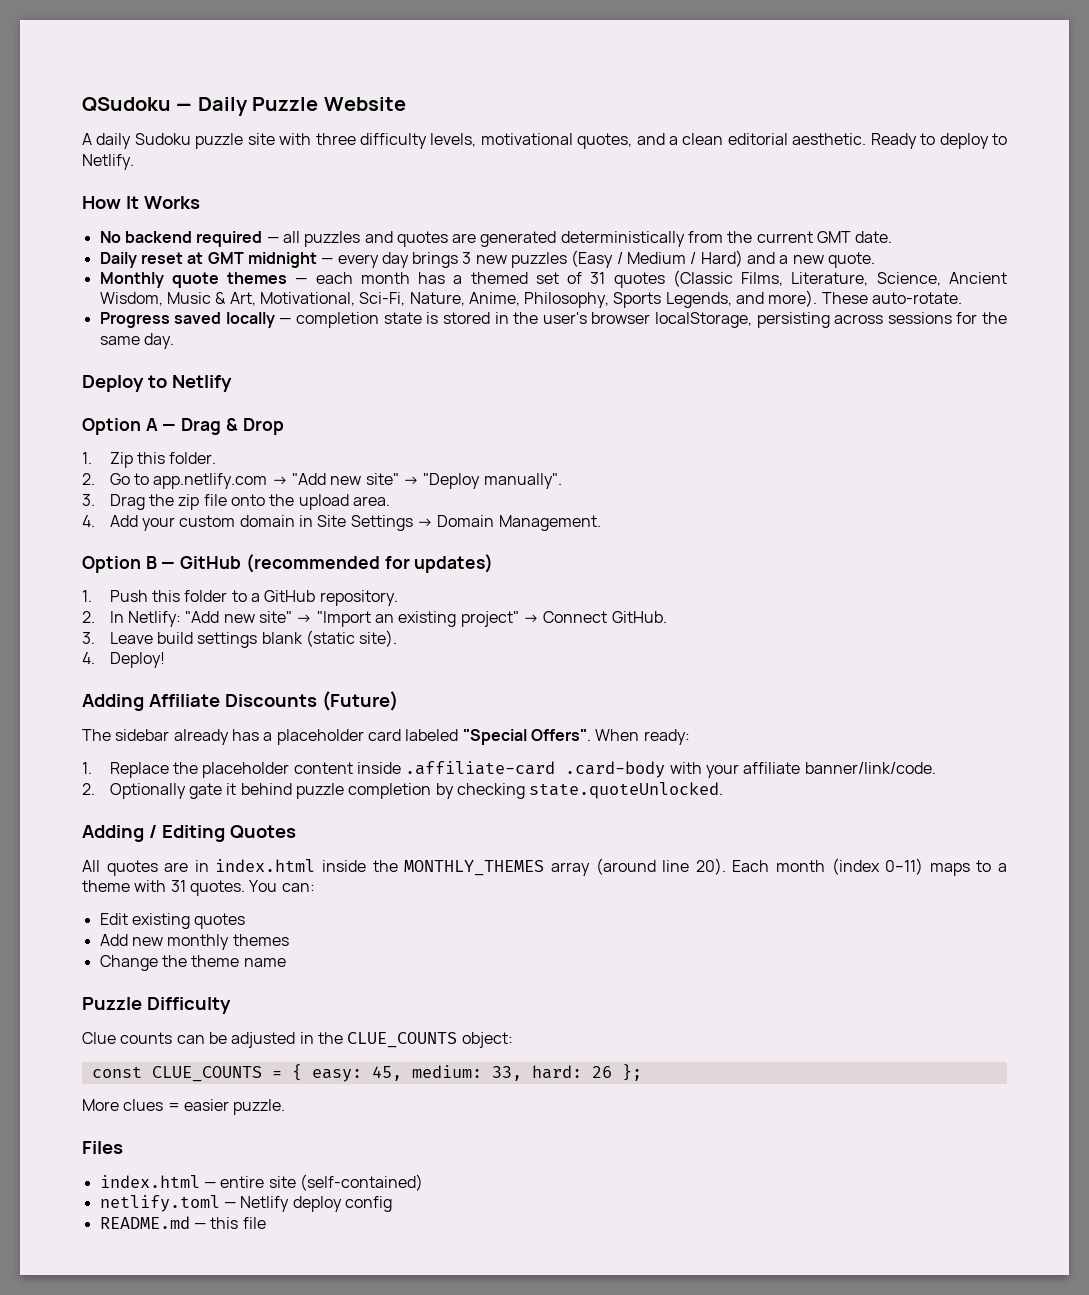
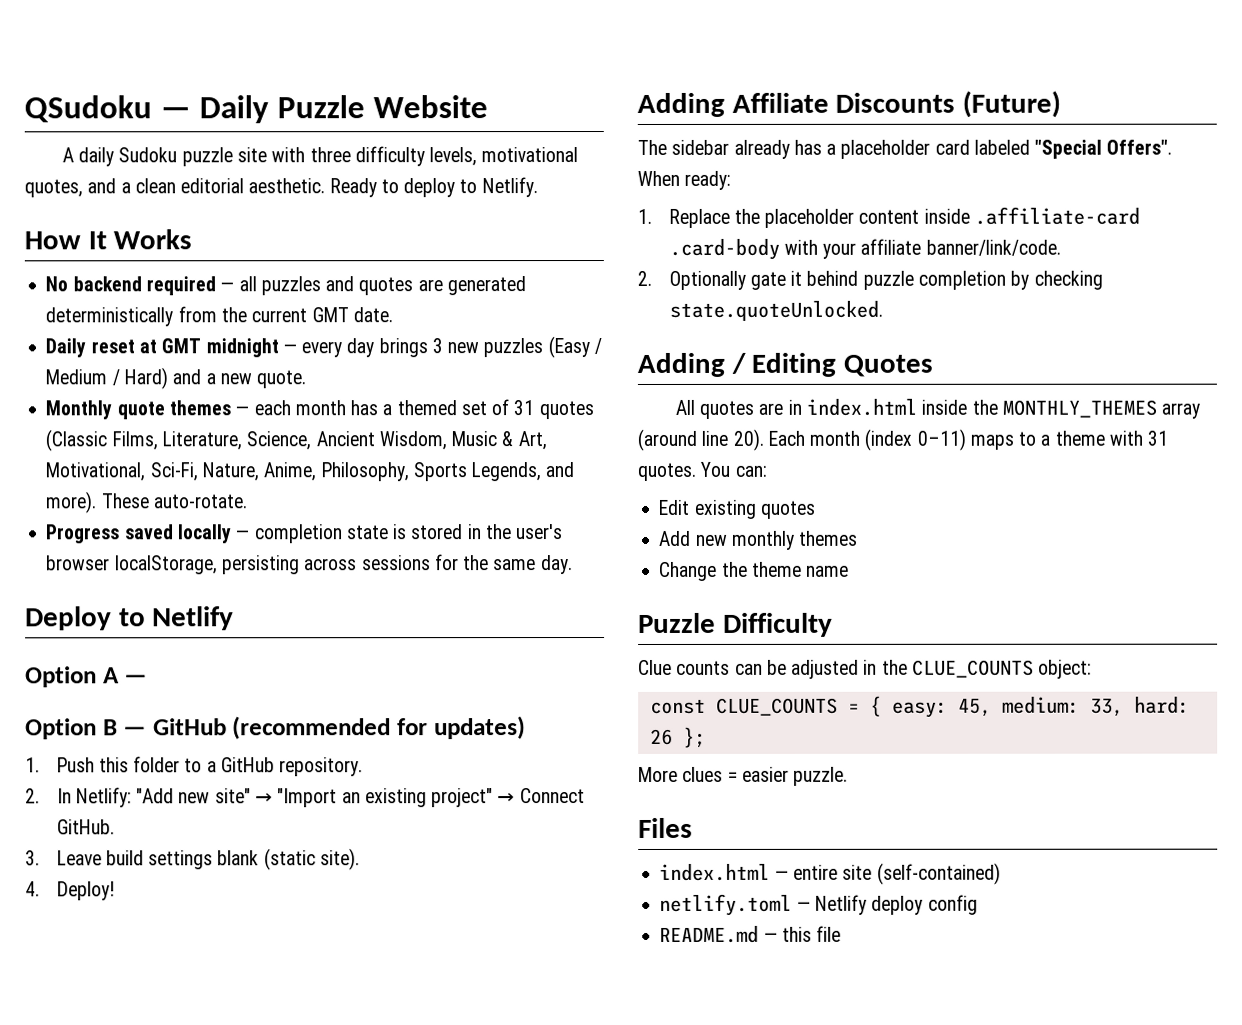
[181,418,284,435] [82,452,217,468] [82,473,562,489] [82,494,391,510] [82,515,601,531] Drag & Drop // 1. Zip this folder. // 2. Go to app.netlify.com → "Add new site" → "Deploy manually". // 3. Drag the zip file onto the upload area. // 4. Add your custom domain in Site Settings → Domain Management. -> (149, 679) none

